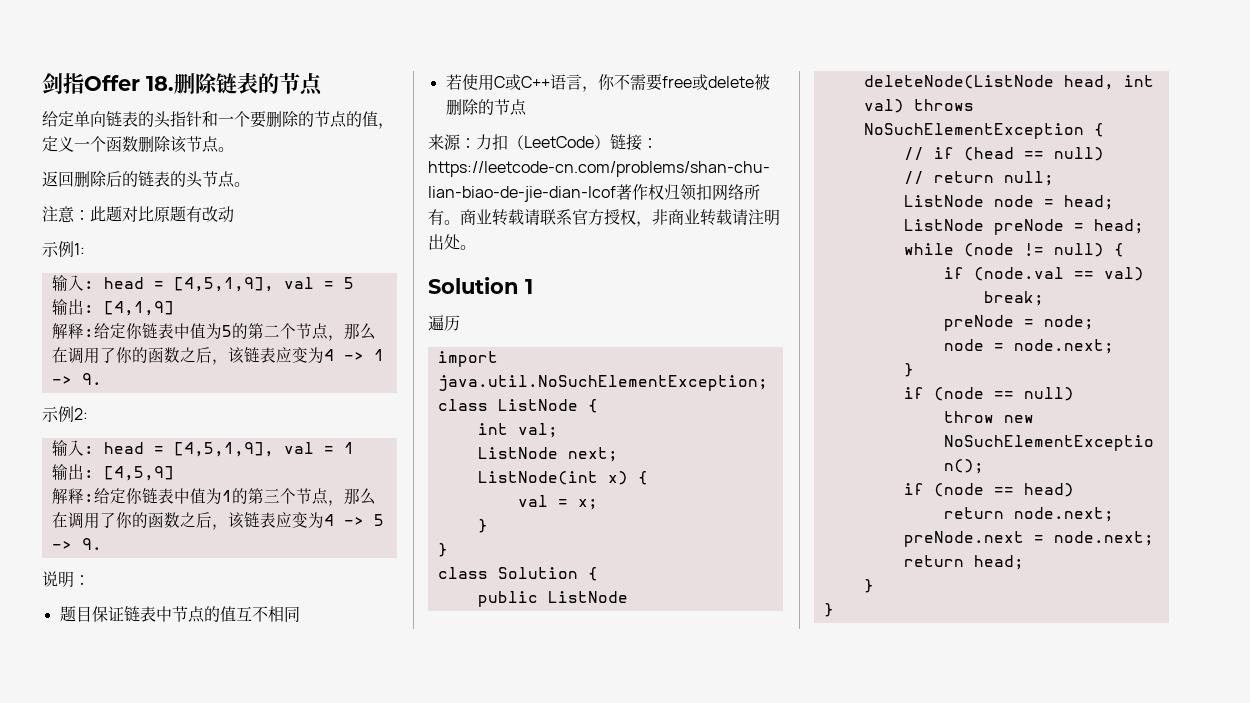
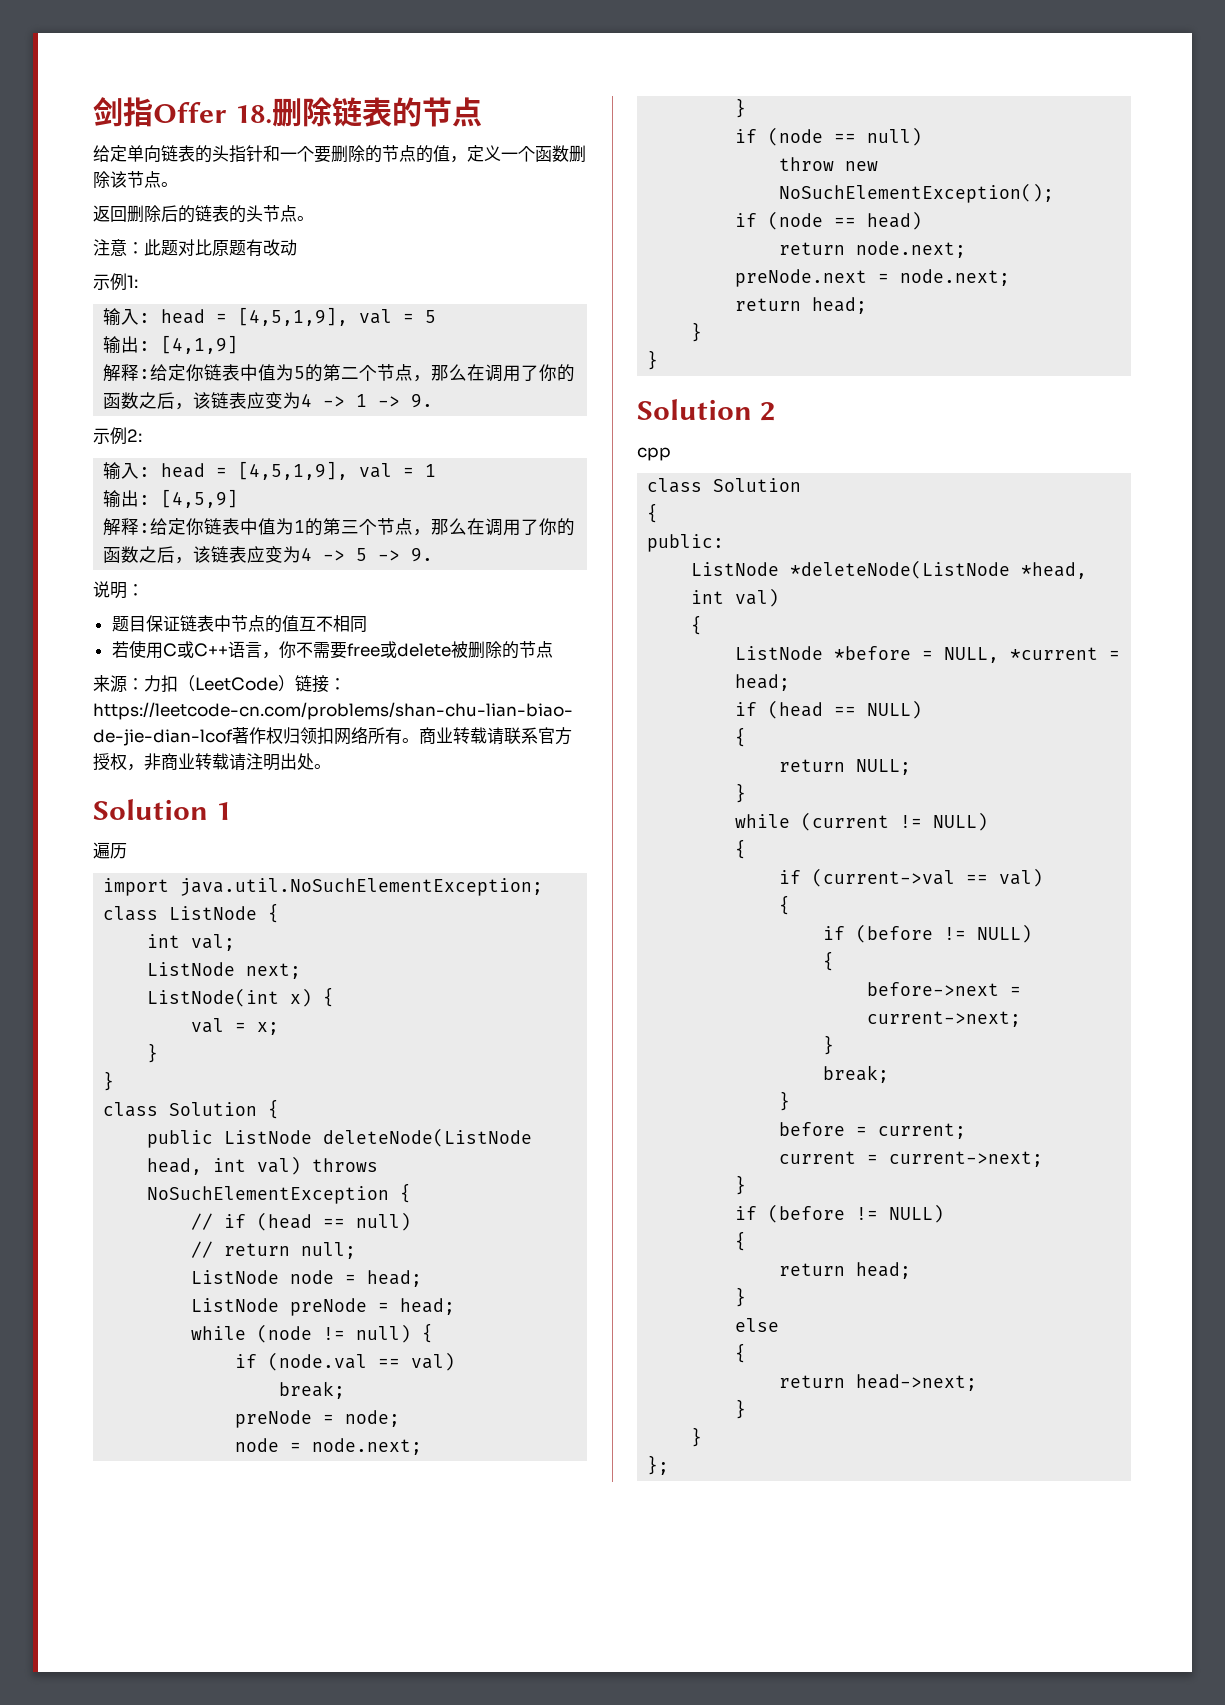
(834, 610) none -> [637,399,776,421] [637,447,671,461] [647,478,802,493] [647,503,659,523] [647,534,725,552] [691,560,1088,579] [691,588,780,607] [691,615,703,635] [735,646,1121,663] [735,674,791,691] [735,700,923,719] [735,727,747,747] [779,759,912,775] [735,783,747,803] [735,812,989,831] [735,839,747,859] [779,868,1044,887] [779,895,791,915] [823,924,1033,943] [823,951,835,971] [867,982,1022,996] [867,1011,1022,1027] [823,1035,835,1055] [823,1065,890,1083] [779,1091,791,1111] [779,1122,967,1139] [779,1151,1044,1167] [735,1175,747,1195] [735,1204,945,1223] [735,1231,747,1251] [779,1262,912,1279] [735,1287,747,1307] [735,1318,780,1332] [735,1343,747,1363] [779,1374,978,1391] [735,1399,747,1419] [691,1427,703,1447] [647,1455,670,1475] // Solution 2 // cpp // class Solution // { // public: // ListNode *deleteNode(ListNode *head, int val) // { // ListNode *before = NULL, *current = head; // if (head == NULL) // { // return NULL; // } // while (current != NULL) // { // if (current->val == val) // { // if (before != NULL) // { // before->next = current->next; // } // break; // } // before = current; // current = current->next; // } // if (before != NULL) // { // return head; // } // else // { // return head->next; // } // } // };

